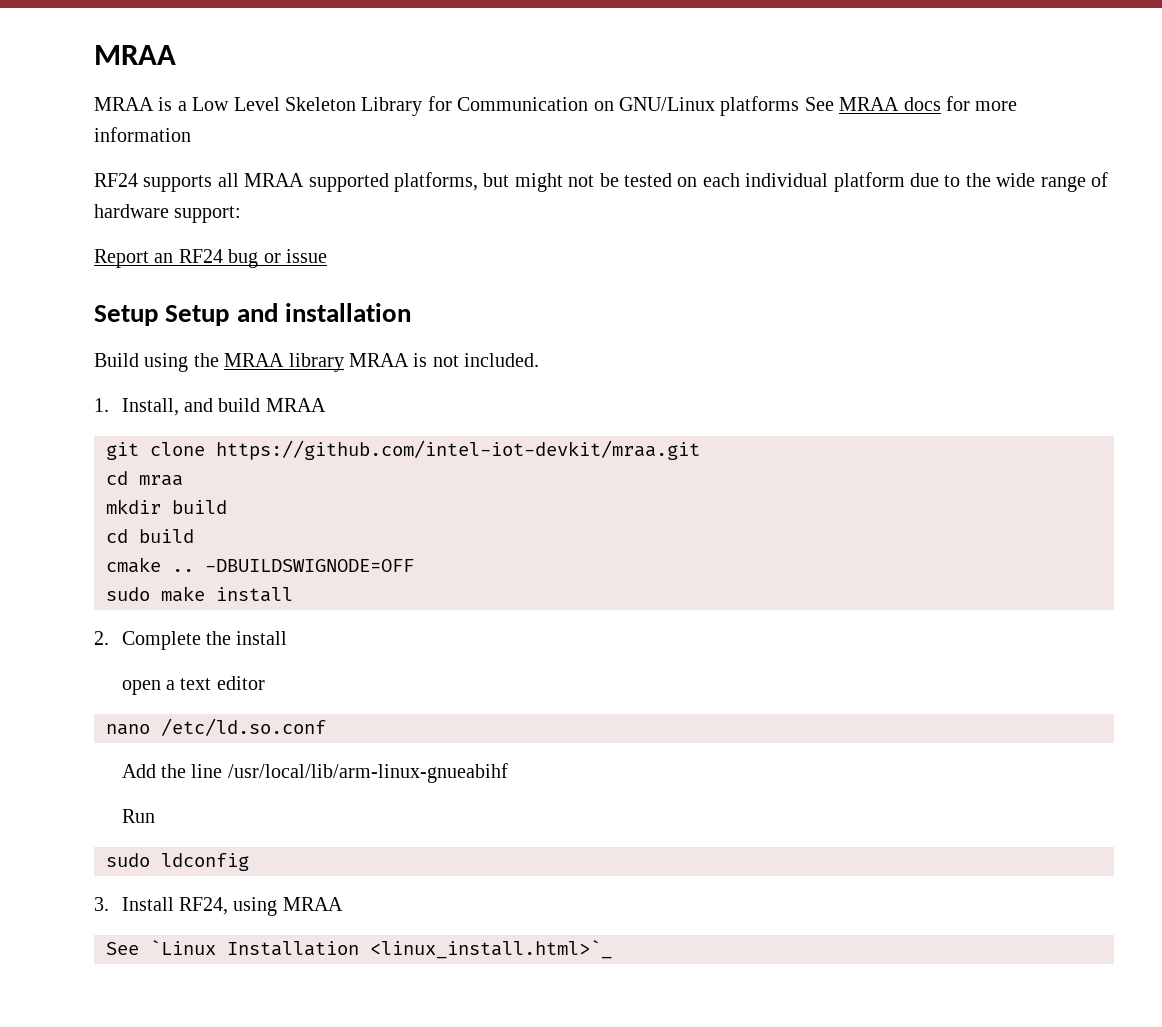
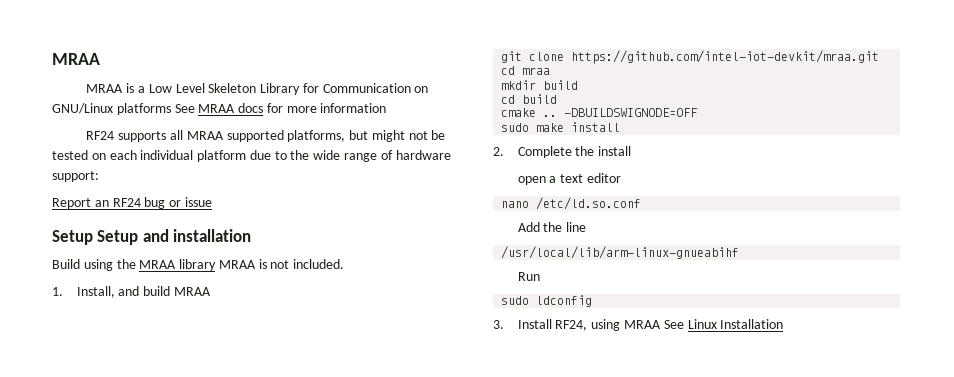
(223, 771) none -> (587, 227) //
[106,940,612,959] // See `Linux Installation <linux_install.html>`_ -> [663,319,784,329] See Linux Installation

